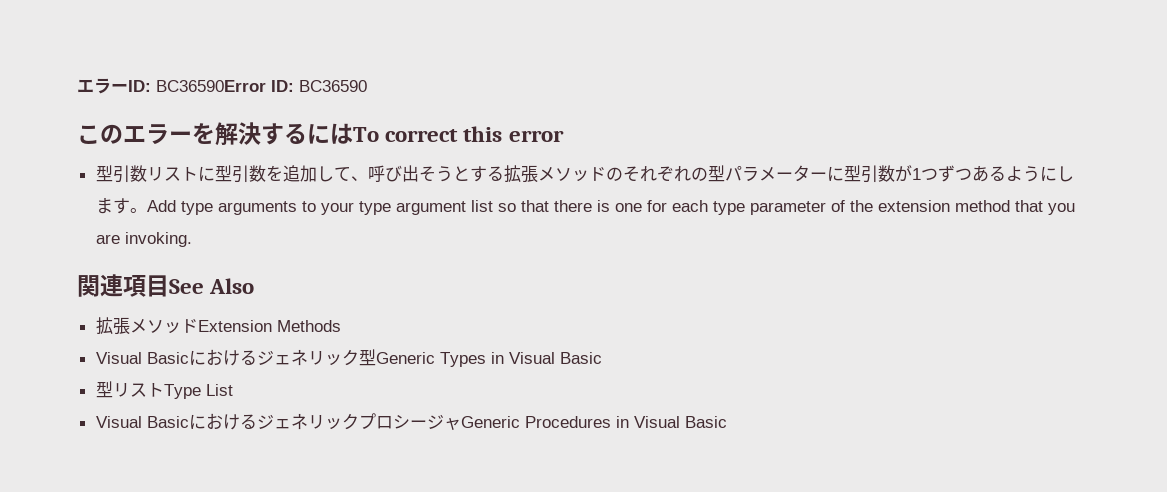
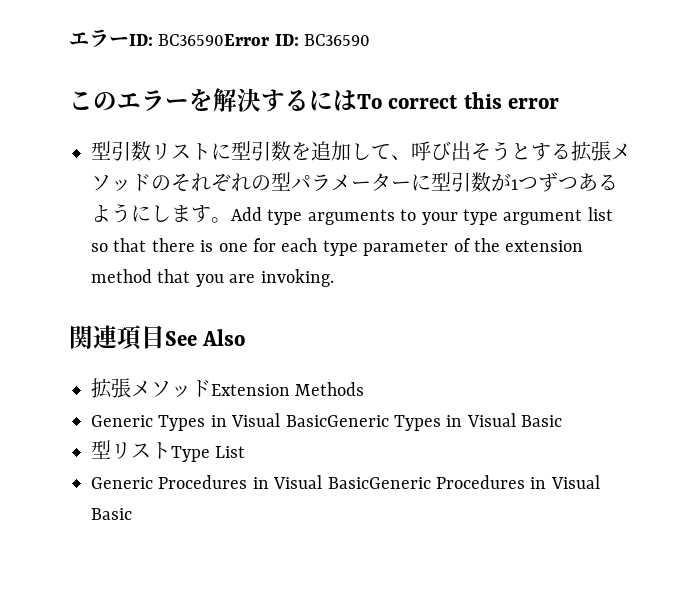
[95,349,435,366] Visual Basicにおけるジェネリック型Generic -> [91,413,389,431] Generic Types in Visual BasicGeneric
[95,413,520,430] Visual BasicにおけるジェネリックプロシージャGeneric -> [91,475,431,489] Generic Procedures in Visual BasicGeneric

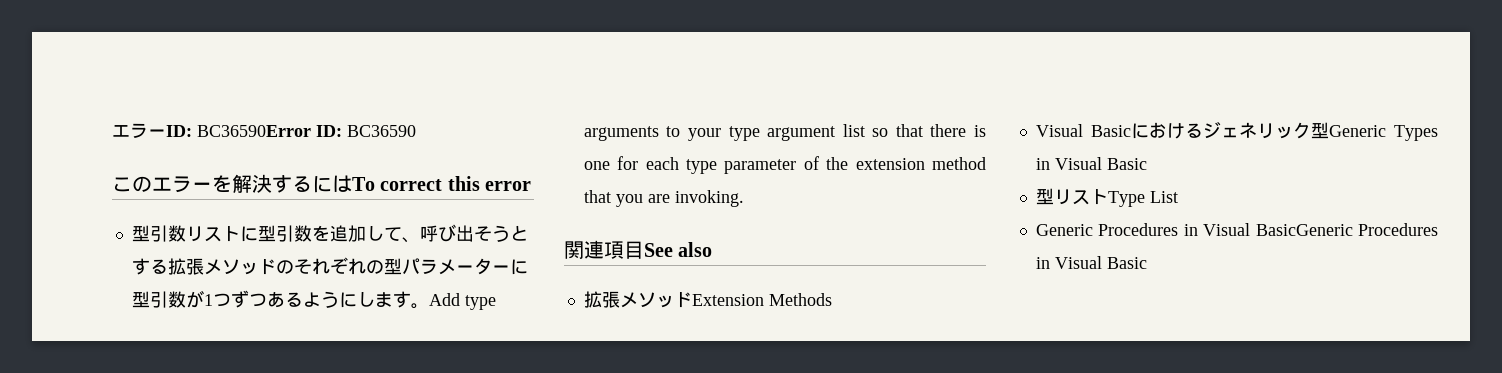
[202,329,246,346] Also -> [678,242,713,257] also
[91,413,389,431] Generic Types in Visual BasicGeneric -> [1035,122,1386,139] Visual Basicにおけるジェネリック型Generic

